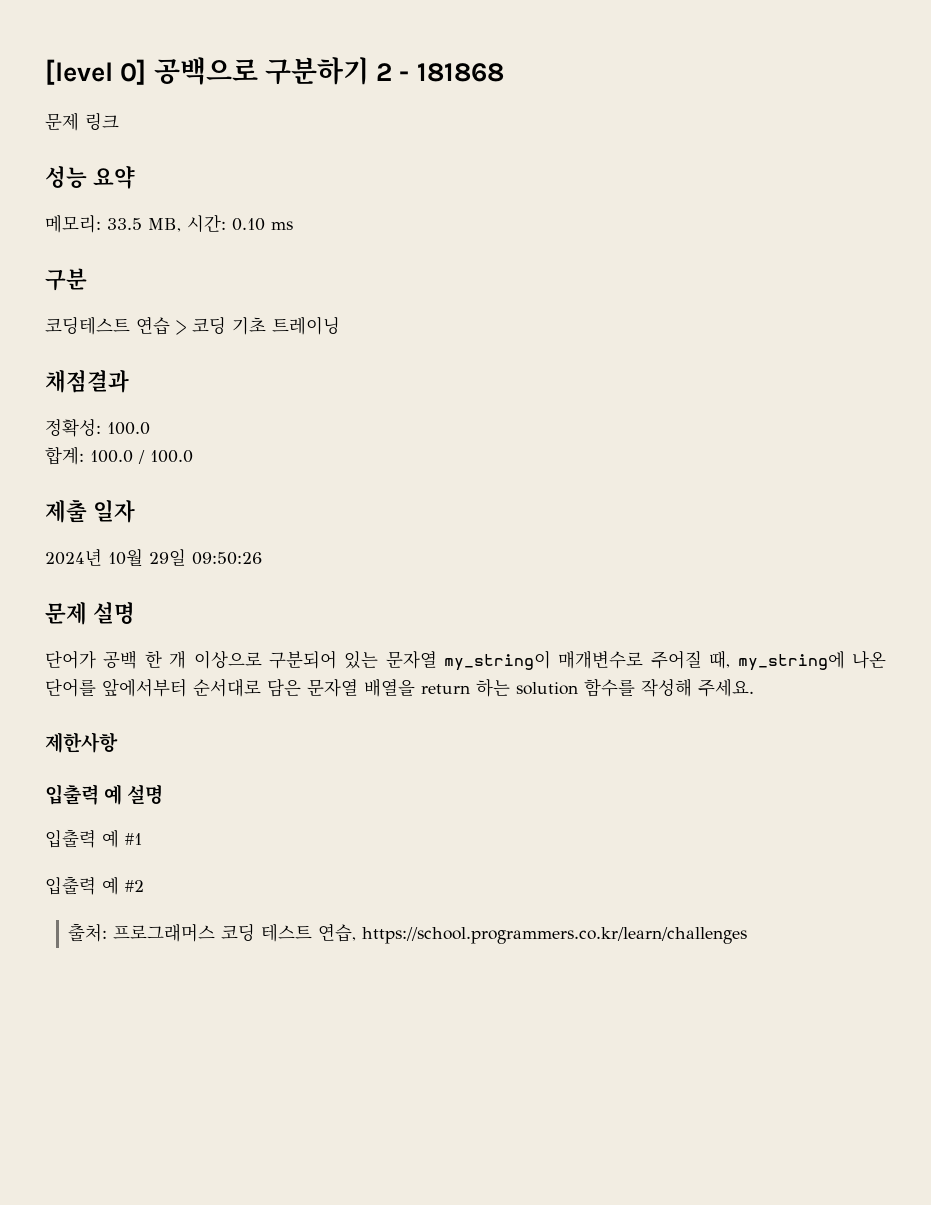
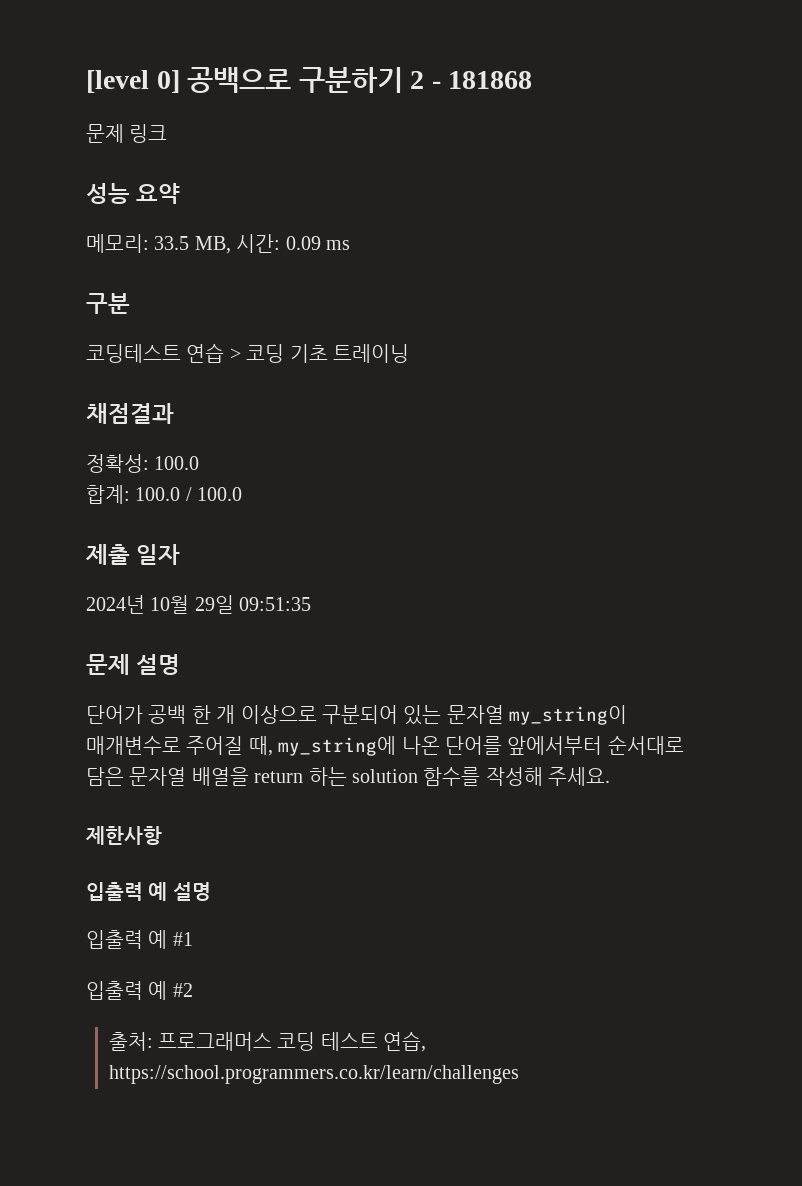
[232,218,265,231] 0.10 -> [285,236,321,250] 0.09
[192,552,262,565] 09:50:26 -> [239,597,312,611] 09:51:35

